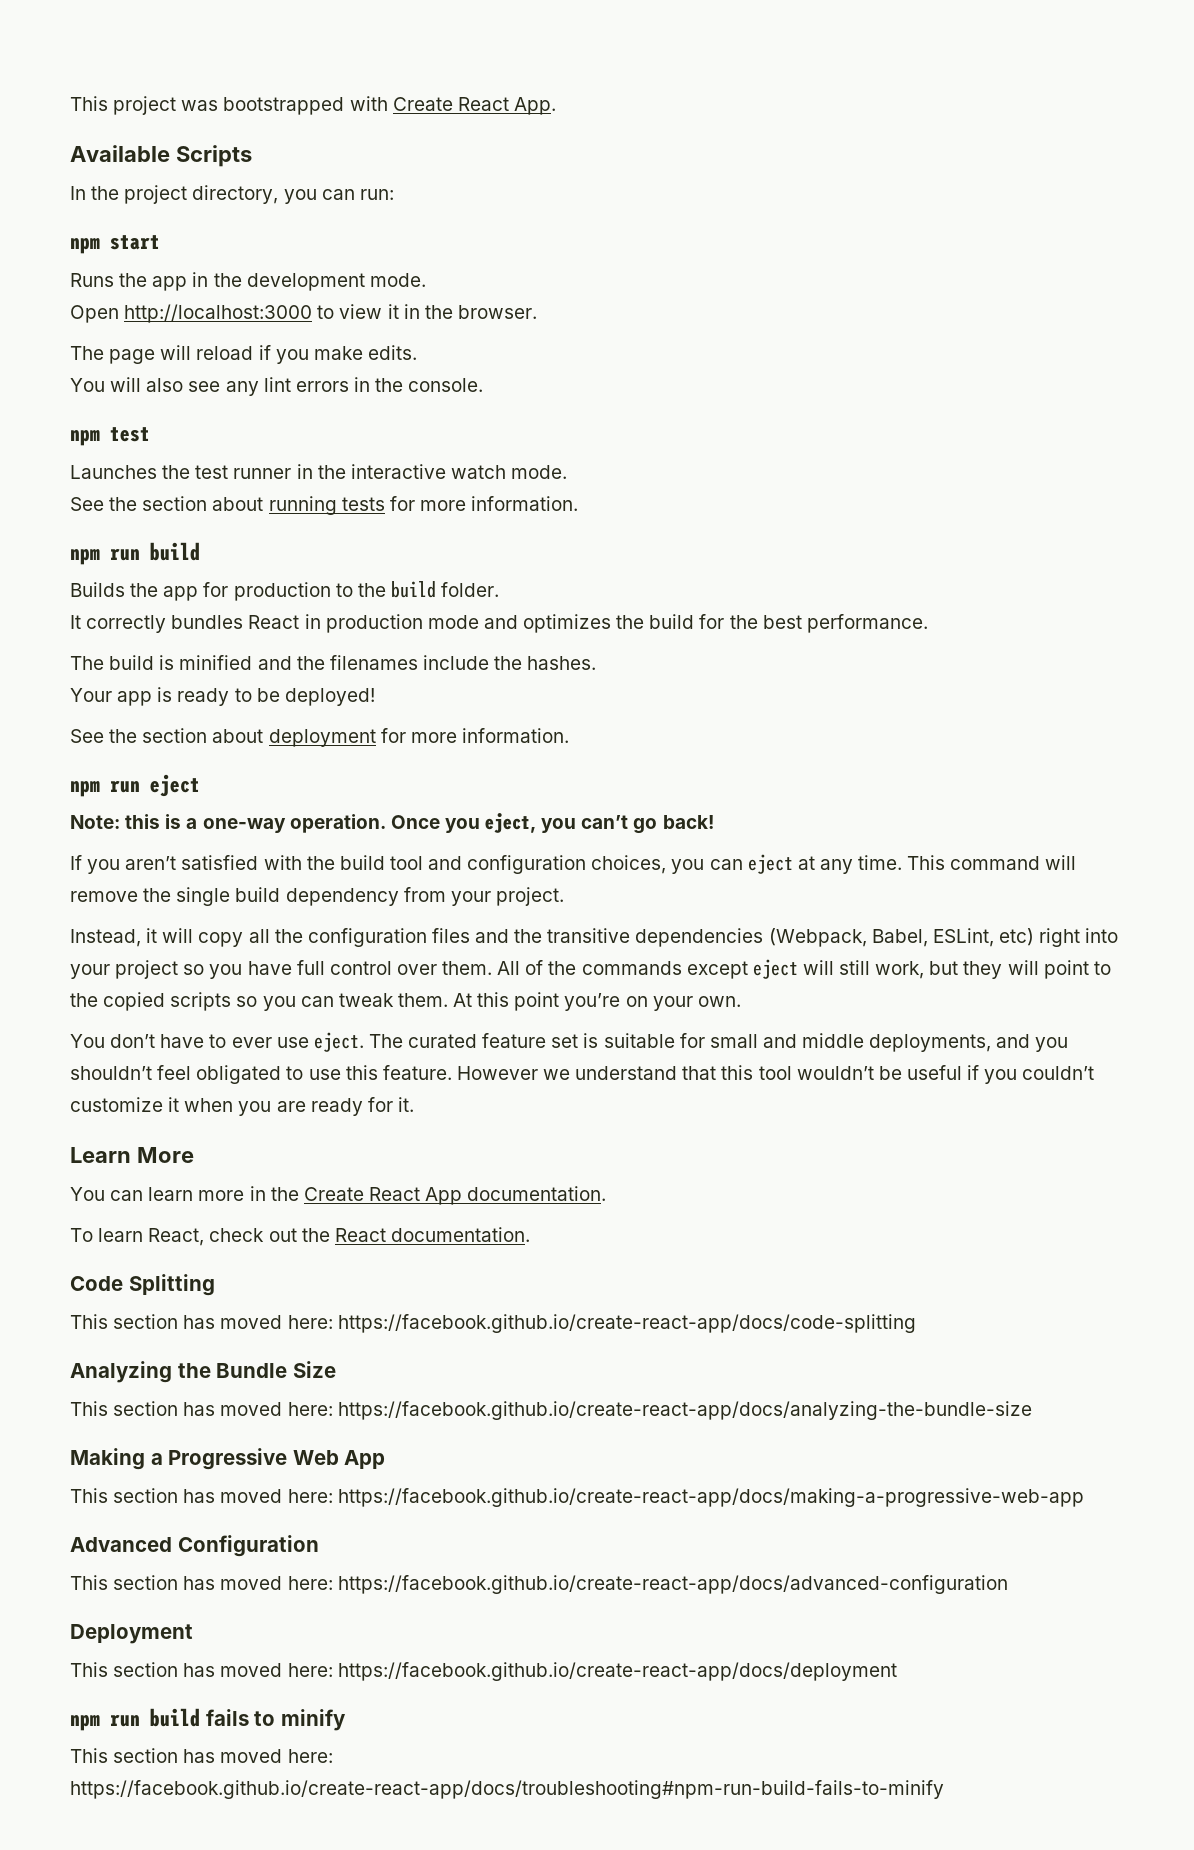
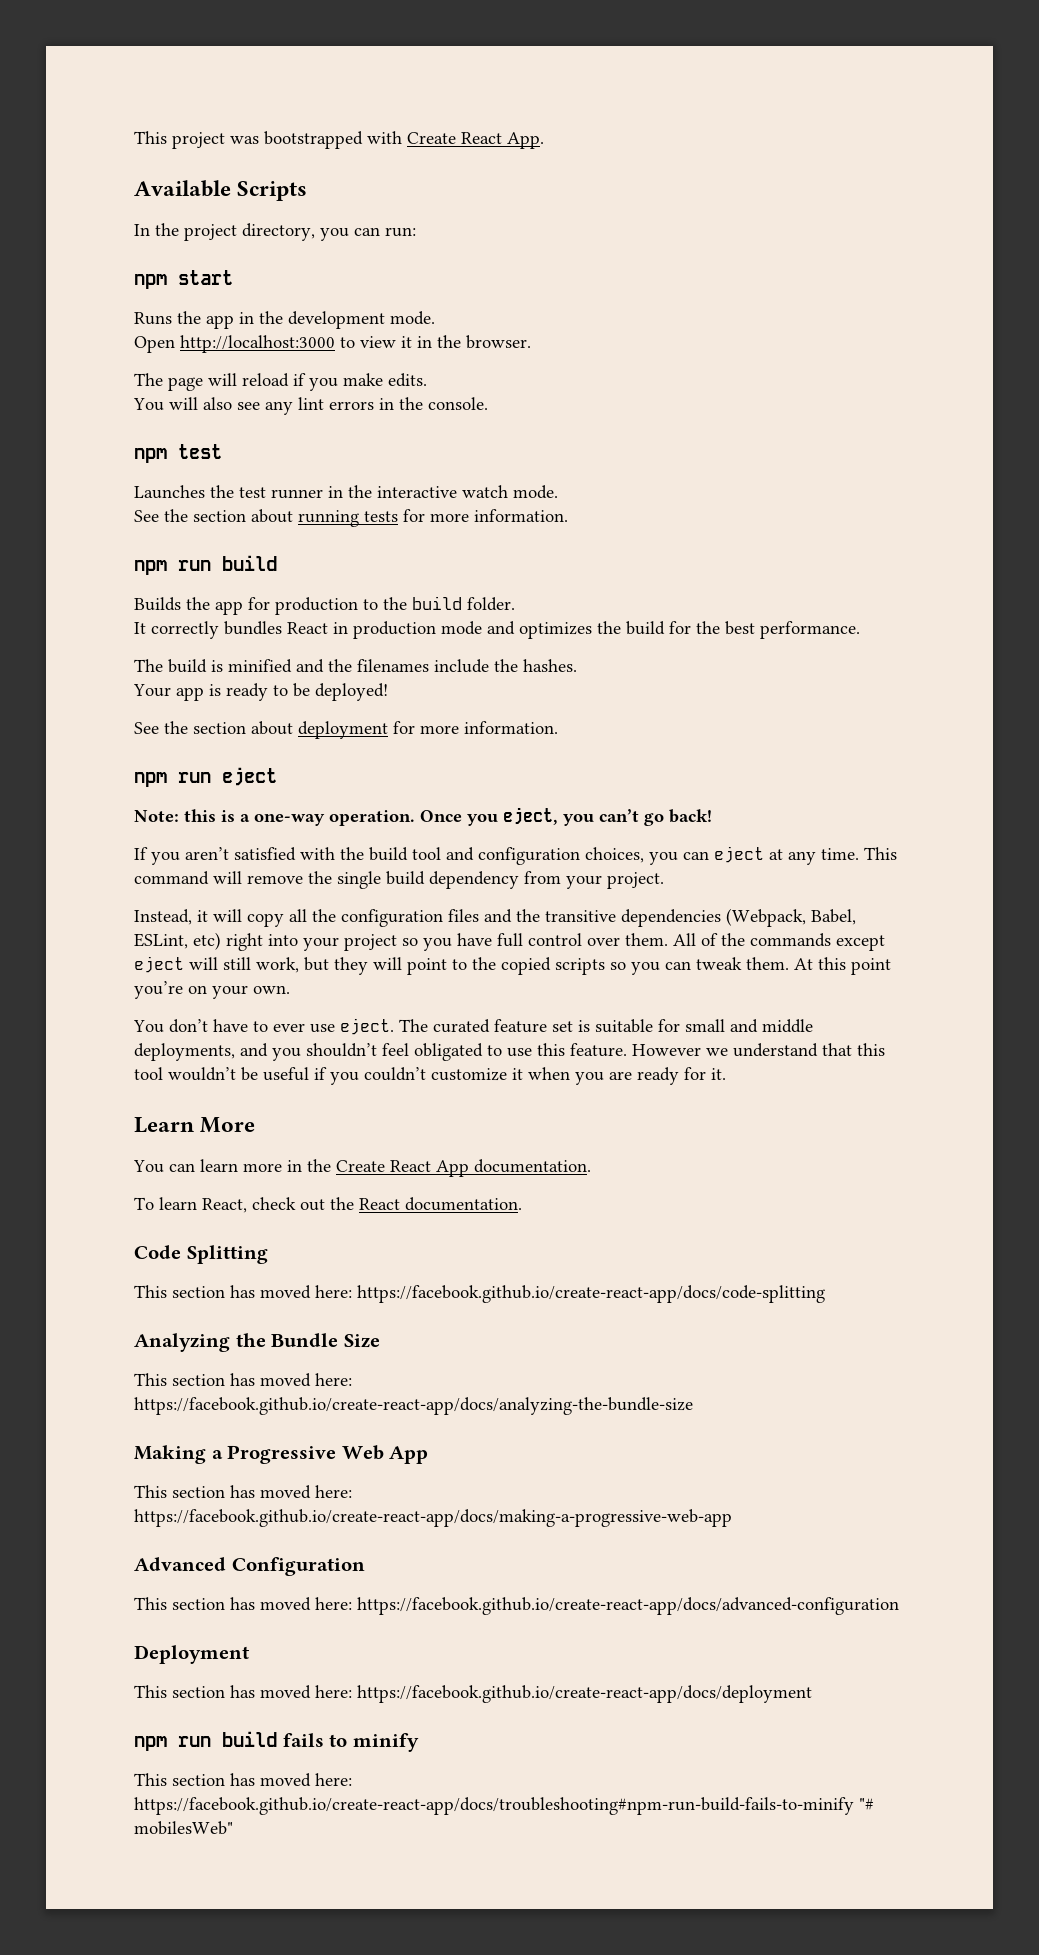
(944, 1789) none -> [859,1798,874,1810] [134,1821,233,1835] "# mobilesWeb"

